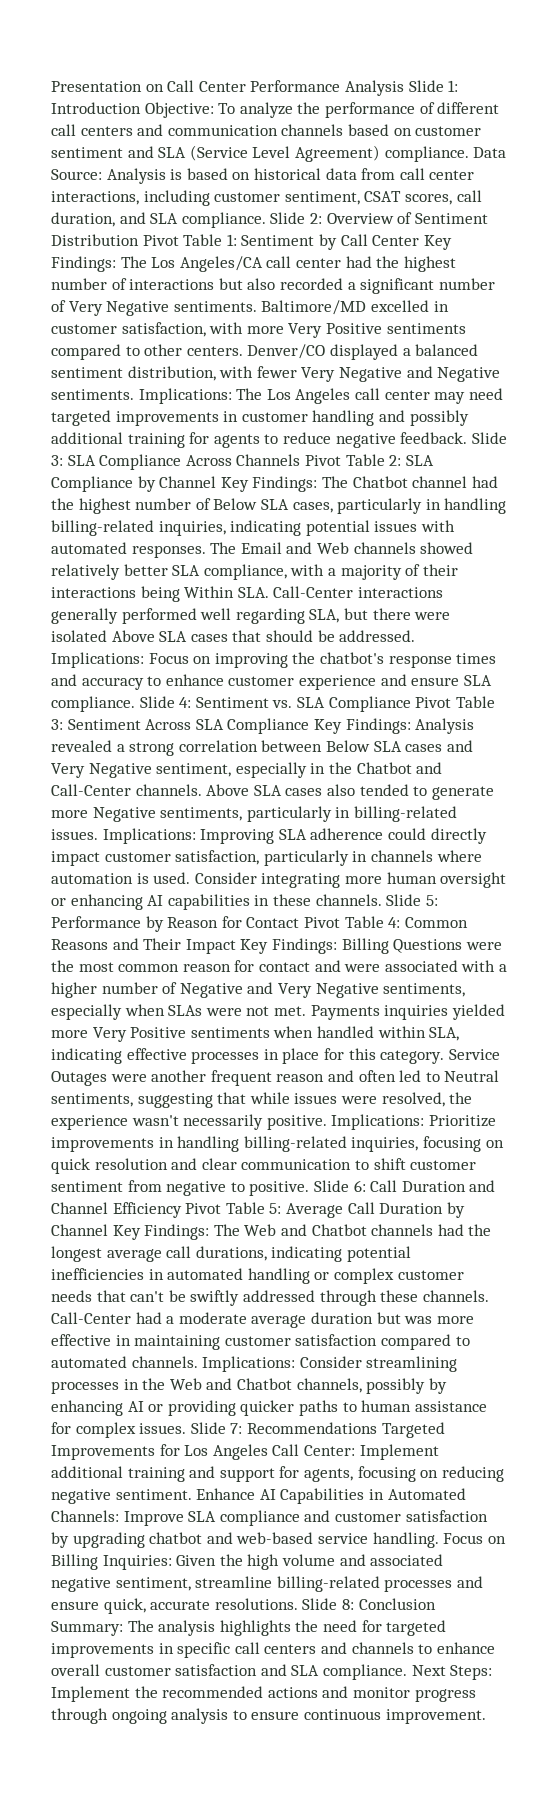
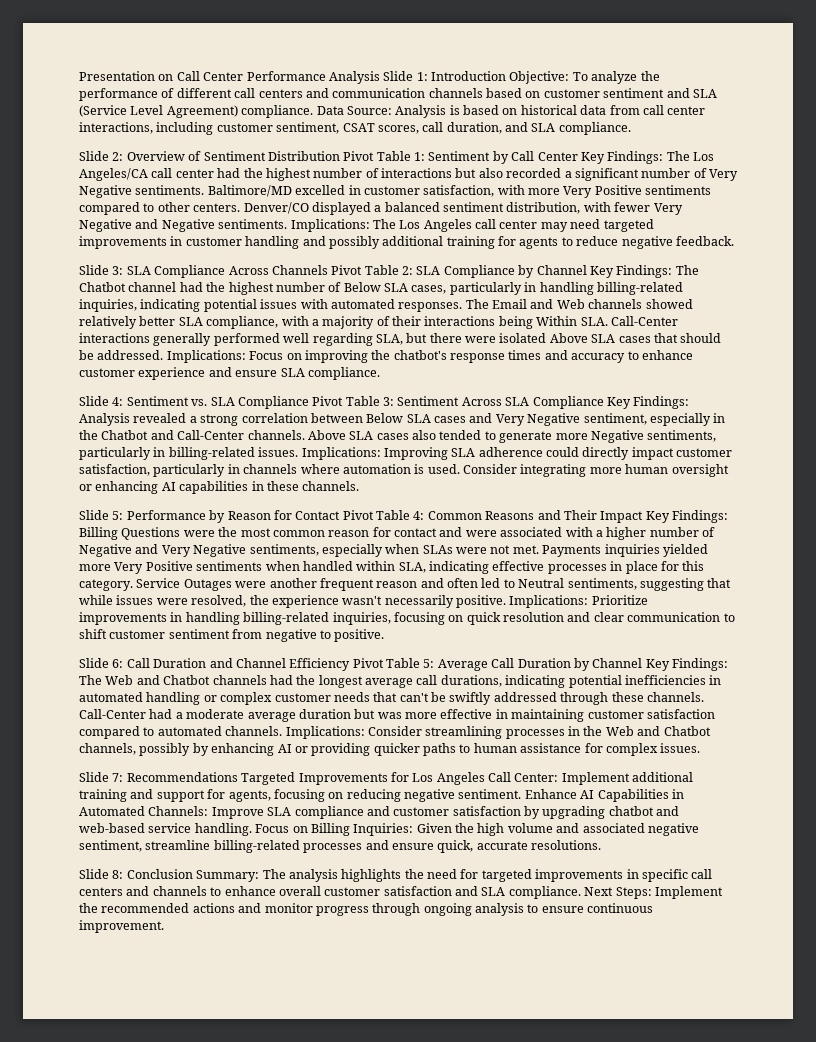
(266, 220) none -> (631, 128) //
(468, 438) none -> (734, 241) //
(135, 704) none -> (380, 373) //
(382, 900) none -> (360, 486) //
(310, 1188) none -> (385, 635) //
(187, 1428) none -> (701, 748) //
(298, 1604) none -> (601, 845) //

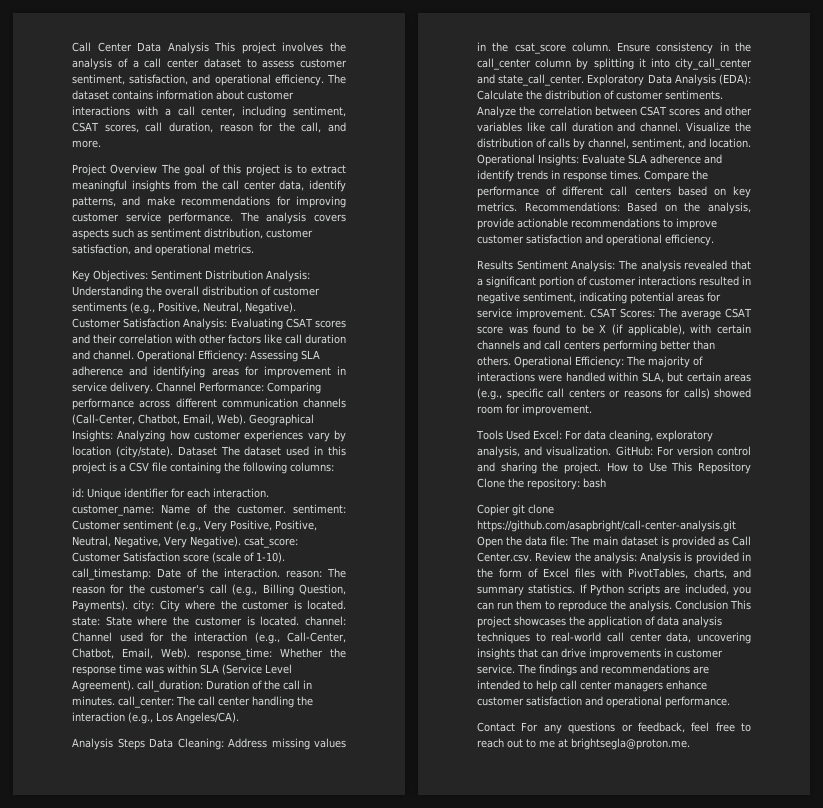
[79,71,638,84] Presentation on Call Center Performance Analysis Slide 1: Introduction Objective: To analyze -> [72,42,347,54] [72,58,347,70] [72,74,346,86] [72,90,294,100] [72,106,346,118] [72,122,346,133] [72,140,101,148] [72,164,347,176] [72,180,347,192] [72,196,346,208] [72,212,346,224] [72,228,313,240] [72,244,254,256] [72,270,310,282] [72,286,320,298] [72,302,296,314] [72,318,346,330] [72,334,346,344] [72,350,320,362] [72,366,346,378] [72,382,321,394] [72,398,346,410] [72,414,314,426] [72,430,346,442] [72,446,346,458] [72,462,334,474] [72,488,269,500] [72,504,346,516] [72,520,317,532] [72,536,298,548] [72,552,285,563] [72,568,346,580] [72,584,346,596] [72,600,346,612] [72,616,346,626] [72,632,346,644] [72,648,346,660] [72,664,292,676] [72,680,312,692] [72,696,313,708] [72,712,239,724] [72,738,346,750] [477,42,751,54] [477,58,752,70] [477,74,751,86] [477,90,723,100] [477,106,752,118] [477,122,751,132] [477,138,751,150] [477,154,722,166] [477,170,689,182] Call Center Data Analysis This project involves the analysis of a call center dataset to assess customer sentiment, satisfaction, and operational efficiency. The dataset contains information about customer interactions with a call center, including sentiment, CSAT scores, call duration, reason for the call, and more. // Project Overview The goal of this project is to extract meaningful insights from the call center data, identify patterns, and make recommendations for improving customer service performance. The analysis covers aspects such as sentiment distribution, customer satisfaction, and operational metrics. // Key Objectives: Sentiment Distribution Analysis: Understanding the overall distribution of customer sentiments (e.g., Positive, Neutral, Negative). Customer Satisfaction Analysis: Evaluating CSAT scores and their correlation with other factors like call duration and channel. Operational Efficiency: Assessing SLA adherence and identifying areas for improvement in service delivery. Channel Performance: Comparing performance across different communication channels (Call-Center, Chatbot, Email, Web). Geographical Insights: Analyzing how customer experiences vary by location (city/state). Dataset The dataset used in this project is a CSV file containing the following columns: // id: Unique identifier for each interaction. customer_name: Name of the customer. sentiment: Customer sentiment (e.g., Very Positive, Positive, Neutral, Negative, Very Negative). csat_score: Customer Satisfaction score (scale of 1-10). call_timestamp: Date of the interaction. reason: The reason for the customer's call (e.g., Billing Question, Payments). city: City where the customer is located. state: State where the customer is located. channel: Channel used for the interaction (e.g., Call-Center, Chatbot, Email, Web). response_time: Whether the response time was within SLA (Service Level Agreement). call_duration: Duration of the call in minutes. call_center: The call center handling the interaction (e.g., Los Angeles/CA). // Analysis Steps Data Cleaning: Address missing values in the csat_score column. Ensure consistency in the call_center column by splitting it into city_call_center and state_call_center. Exploratory Data Analysis (EDA): Calculate the distribution of customer sentiments. Analyze the correlation between CSAT scores and other variables like call duration and channel. Visualize the distribution of calls by channel, sentiment, and location. Operational Insights: Evaluate SLA adherence and identify trends in response times. Compare
[305,88,717,98] [79,105,706,118] [79,122,631,135] [79,151,714,164] [79,168,738,181] [79,185,712,198] [79,202,683,215] [79,219,654,232] [79,236,734,249] [79,265,699,278] [79,282,683,295] [79,299,693,312] [79,316,678,329] [79,333,722,346] [79,350,693,363] [79,367,380,380] [79,396,690,409] [79,413,726,426] [79,430,717,443] [79,447,733,460] [79,464,729,477] [79,481,360,494] [79,510,728,523] [79,527,715,540] [79,544,708,557] [79,561,705,574] [79,578,732,591] [79,595,648,608] [79,612,735,625] [79,629,385,642] [79,658,728,671] [79,675,722,688] [79,692,704,705] [79,709,715,722] [79,726,711,739] [79,743,701,756] [79,772,694,785] [79,789,684,802] [79,806,680,819] [79,823,699,836] [79,840,601,853] [79,869,713,882] [79,886,723,899] [79,903,654,916] [79,920,164,933] and communication channels based on customer sentiment and SLA (Service Level Agreement) compliance. Data Source: Analysis is based on historical data from call center interactions, including customer sentiment, CSAT scores, call duration, and SLA compliance. // Slide 2: Overview of Sentiment Distribution Pivot Table 1: Sentiment by Call Center Key Findings: The Los Angeles/CA call center had the highest number of interactions but also recorded a significant number of Very Negative sentiments. Baltimore/MD excelled in customer satisfaction, with more Very Positive sentiments compared to other centers. Denver/CO displayed a balanced sentiment distribution, with fewer Very Negative and Negative sentiments. Implications: The Los Angeles call center may need targeted improvements in customer handling and possibly additional training for agents to reduce negative feedback. // Slide 3: SLA Compliance Across Channels Pivot Table 2: SLA Compliance by Channel Key Findings: The Chatbot channel had the highest number of Below SLA cases, particularly in handling billing-related inquiries, indicating potential issues with automated responses. The Email and Web channels showed relatively better SLA compliance, with a majority of their interactions being Within SLA. Call-Center interactions generally performed well regarding SLA, but there were isolated Above SLA cases that should be addressed. Implications: Focus on improving the chatbot's response times and accuracy to enhance customer experience and ensure SLA compliance. // Slide 4: Sentiment vs. SLA Compliance Pivot Table 3: Sentiment Across SLA Compliance Key Findings: Analysis revealed a strong correlation between Below SLA cases and Very Negative sentiment, especially in the Chatbot and Call-Center channels. Above SLA cases also tended to generate more Negative sentiments, particularly in billing-related issues. Implications: Improving SLA adherence could directly impact customer satisfaction, particularly in channels where automation is used. Consider integrating more human oversight or enhancing AI capabilities in these channels. // Slide 5: Performance by Reason for Contact Pivot Table 4: Common Reasons and Their Impact Key Findings: Billing Questions were the most common reason for contact and were associated with a higher number of Negative and Very Negative sentiments, especially when SLAs were not met. Payments inquiries yielded more Very Positive sentiments when handled within SLA, indicating effective processes in place for this category. Service Outages were another frequent reason and often led to Neutral sentiments, suggesting that while issues were resolved, the experience wasn't necessarily positive. Implications: Prioritize improvements in handling billing-related inquiries, focusing on quick resolution and clear communication to shift customer sentiment from negative to positive. // Slide 6: Call Duration and Channel Efficiency Pivot Table 5: Average Call Duration by Channel Key Findings: The Web and Chatbot channels had the longest average call durations, indicating potential inefficiencies in automated handling or complex customer needs that can't be swiftly addressed through these channels. Call-Center had a moderate average duration but was more effective in maintaining customer satisfaction compared to automated channels. Implications: Consider streamlining processes in the Web and Chatbot channels, possibly by enhancing AI or providing quicker paths to human assistance for complex issues. // Slide 7: Recommendations Targeted Improvements for Los Angeles Call Center: Implement additional training and support for agents, focusing on reducing negative sentiment. Enhance AI Capabilities in Automated Channels: Improve SLA compliance and customer satisfaction by upgrading chatbot and web-based service handling. Focus on Billing Inquiries: Given the high volume and associated negative sentiment, streamline billing-related processes and ensure quick, accurate resolutions. // Slide 8: Conclusion Summary: The analysis highlights the need for targeted improvements in specific call centers and channels to enhance overall customer satisfaction and SLA compliance. Next Steps: Implement the recommended actions and monitor progress through ongoing analysis to ensure continuous improvement. -> [677,186,751,198] [477,202,751,214] [477,218,717,230] [477,234,714,246] [477,260,751,272] [477,276,751,288] [477,292,721,304] [477,308,752,320] [477,324,751,336] [477,340,715,352] [477,356,703,368] [477,372,751,383] [477,388,751,400] [477,404,592,416] [476,430,713,442] [477,446,751,458] [477,462,751,474] [477,478,606,490] [477,504,554,516] [477,520,736,532] [477,536,751,548] [477,552,751,564] [477,568,751,579] [477,584,751,596] [477,600,751,612] [477,616,722,628] [477,632,751,644] [477,648,723,660] [477,664,709,676] [477,680,707,692] [477,696,730,708] [477,722,751,734] [477,738,690,750] based on key metrics. Recommendations: Based on the analysis, provide actionable recommendations to improve customer satisfaction and operational efficiency. // Results Sentiment Analysis: The analysis revealed that a significant portion of customer interactions resulted in negative sentiment, indicating potential areas for service improvement. CSAT Scores: The average CSAT score was found to be X (if applicable), with certain channels and call centers performing better than others. Operational Efficiency: The majority of interactions were handled within SLA, but certain areas (e.g., specific call centers or reasons for calls) showed room for improvement. // Tools Used Excel: For data cleaning, exploratory analysis, and visualization. GitHub: For version control and sharing the project. How to Use This Repository Clone the repository: bash // Copier git clone https://github.com/asapbright/call-center-analysis.git Open the data file: The main dataset is provided as Call Center.csv. Review the analysis: Analysis is provided in the form of Excel files with PivotTables, charts, and summary statistics. If Python scripts are included, you can run them to reproduce the analysis. Conclusion This project showcases the application of data analysis techniques to real-world call center data, uncovering insights that can drive improvements in customer service. The findings and recommendations are intended to help call center managers enhance customer satisfaction and operational performance. // Contact For any questions or feedback, feel free to reach out to me at brightsegla@proton.me.

